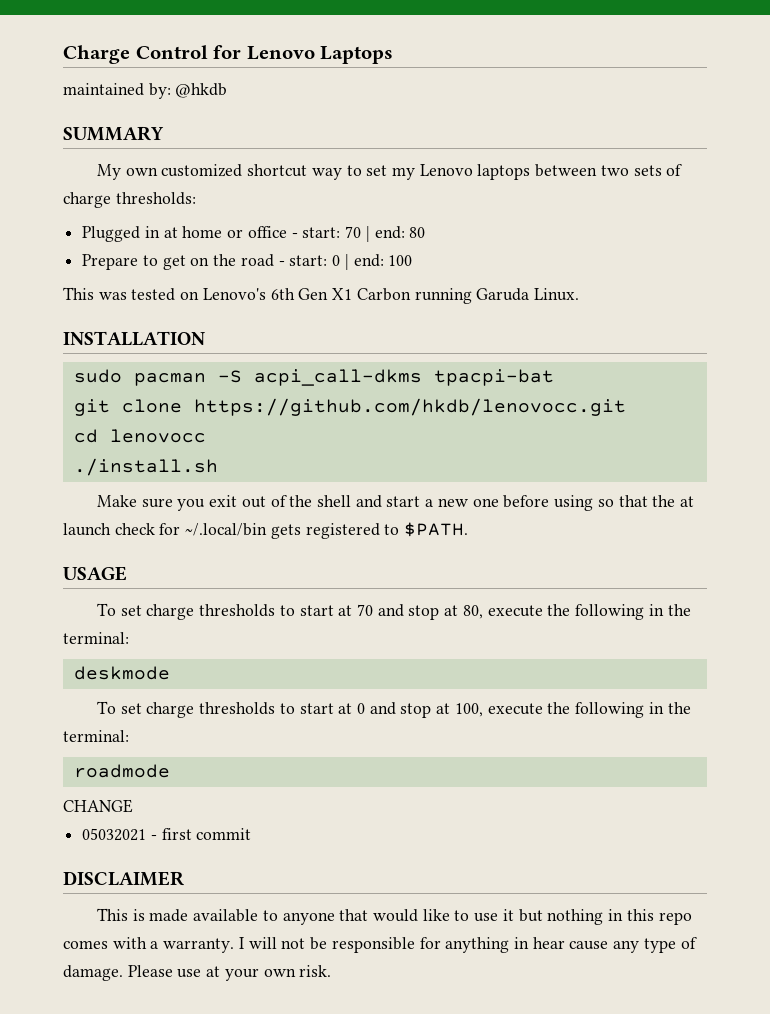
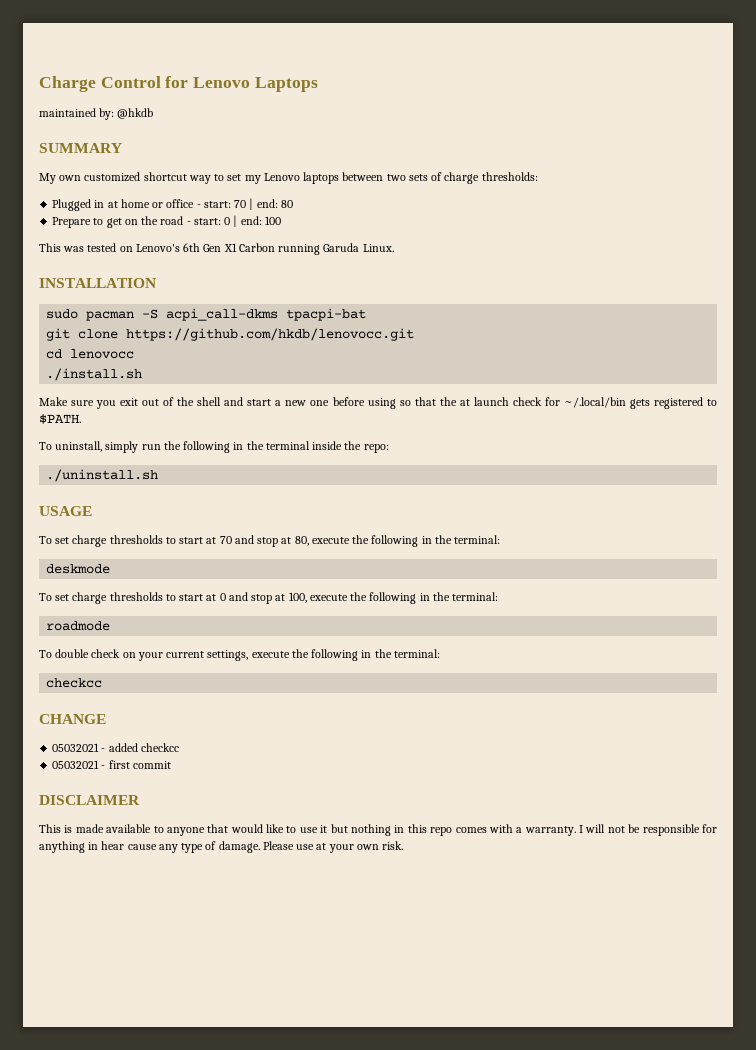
(469, 529) none -> [39,441,389,453] [46,469,159,482] // To uninstall, simply run the following in the terminal inside the repo: // ./uninstall.sh
[63,799,133,813] CHANGE -> [39,649,440,661] [46,678,103,688] [39,714,106,724] [52,743,179,752] To double check on your current settings, execute the following in the terminal: // checkcc // CHANGE // 05032021 - added checkcc

